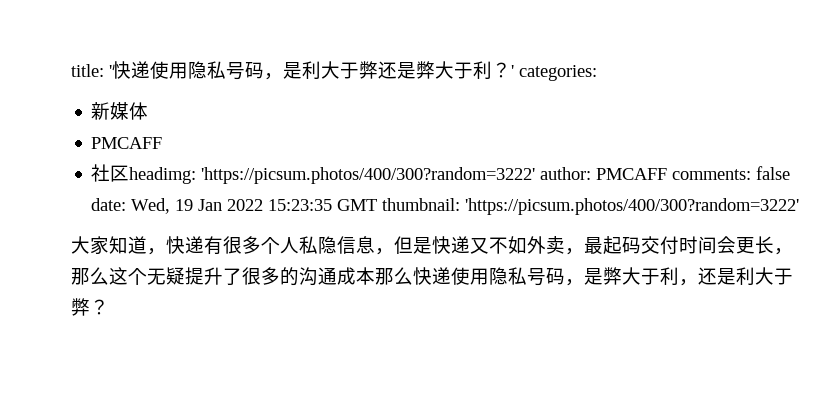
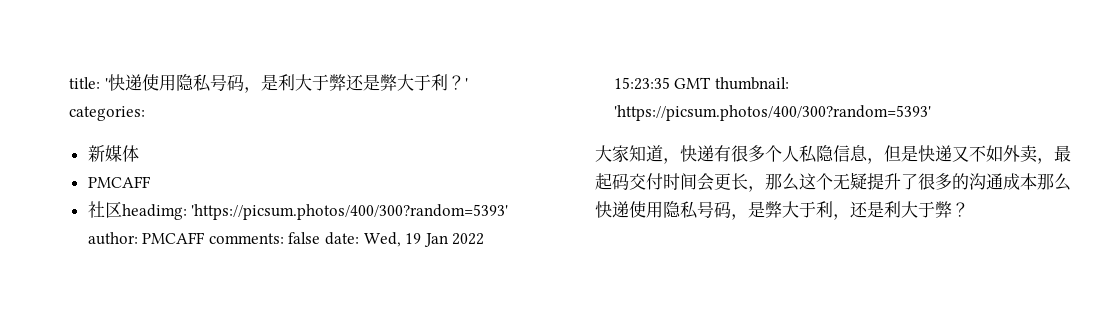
[201,167,536,184] 'https://picsum.photos/400/300?random=3222' -> [191,204,509,220] 'https://picsum.photos/400/300?random=5393'
[465,198,800,215] 'https://picsum.photos/400/300?random=3222' -> [613,105,931,121] 'https://picsum.photos/400/300?random=5393'

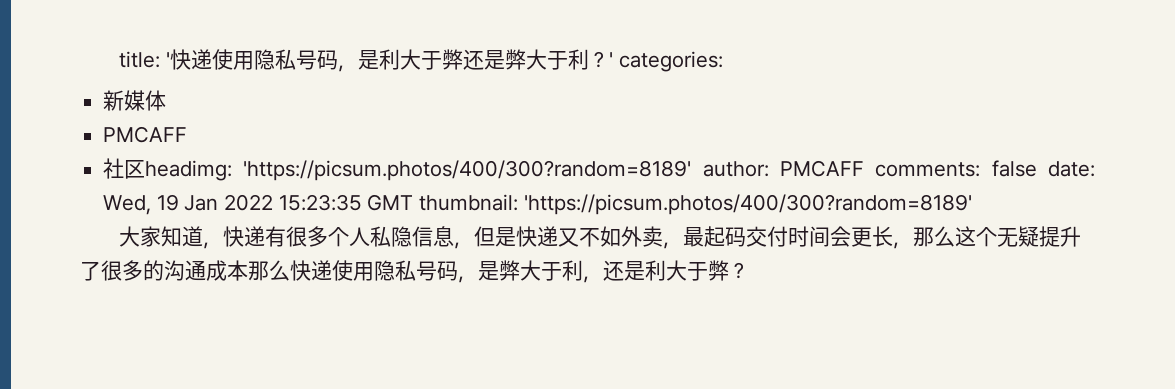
[191,204,509,220] 'https://picsum.photos/400/300?random=5393' -> [243,160,692,181] 'https://picsum.photos/400/300?random=8189'
[613,105,931,121] 'https://picsum.photos/400/300?random=5393' -> [523,194,972,215] 'https://picsum.photos/400/300?random=8189'

